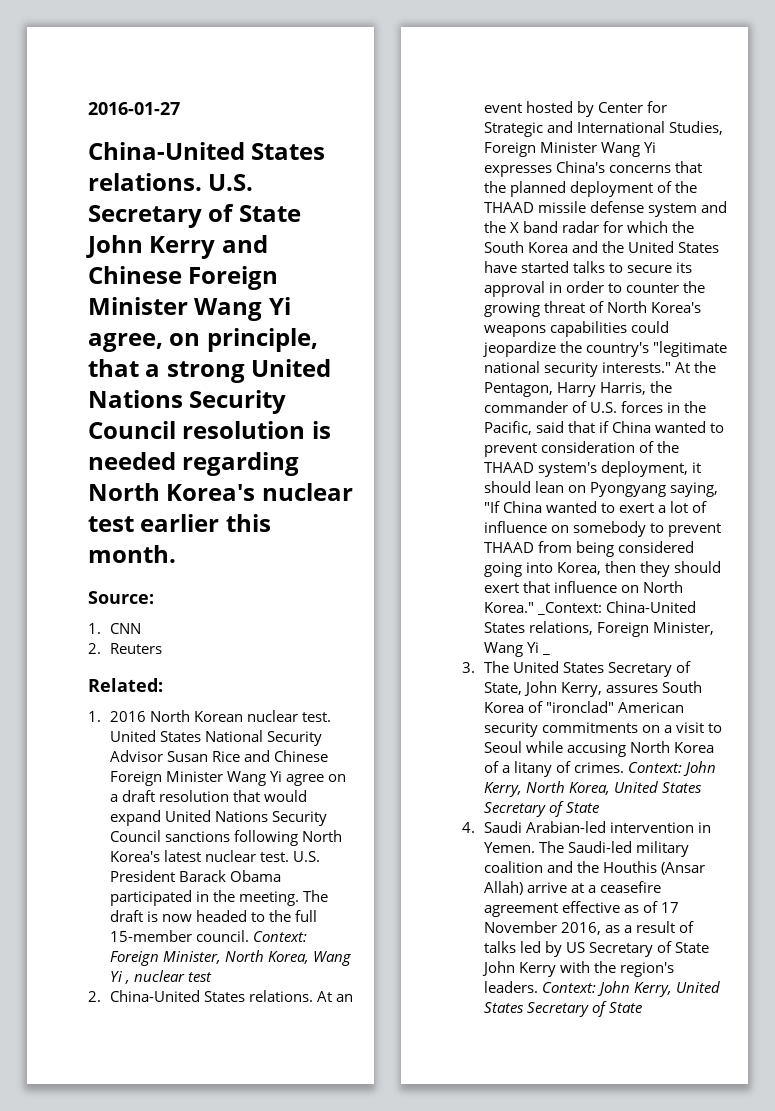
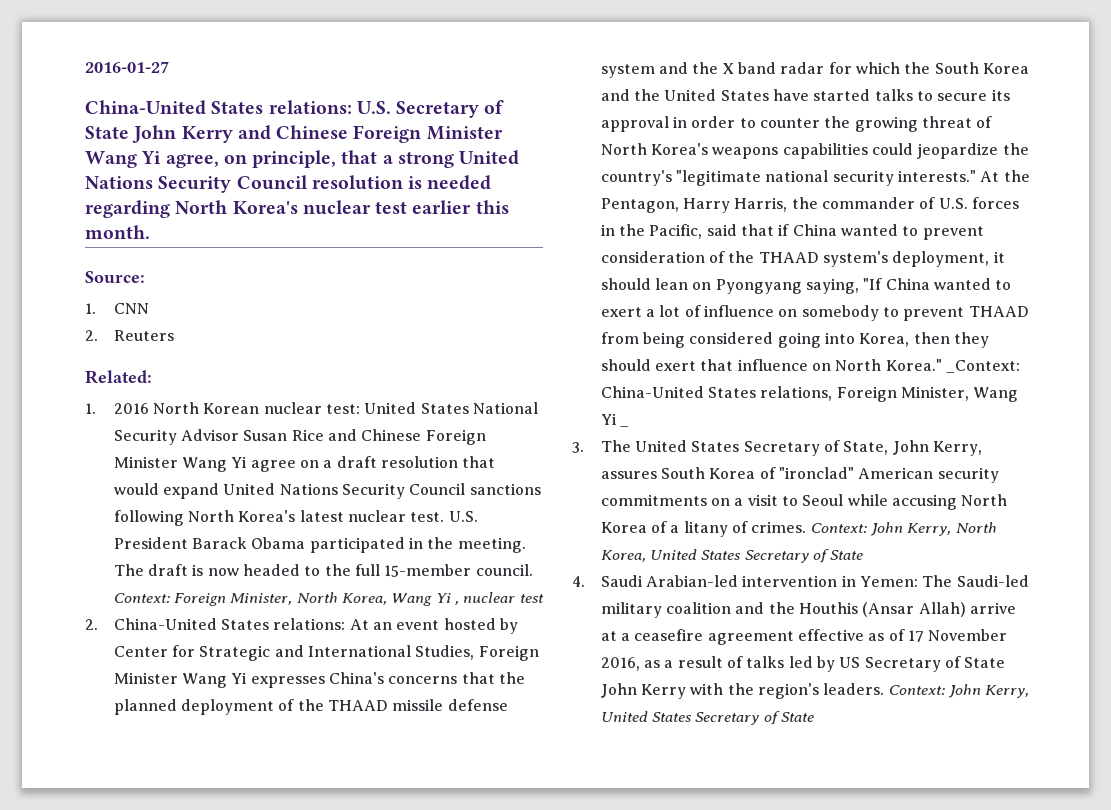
[88,173,202,191] relations. -> [268,100,352,114] relations:
[302,712,332,722] test. -> [325,404,360,414] test:
[249,990,314,1002] relations. -> [273,618,346,630] relations:
[484,842,536,853] Yemen. -> [859,576,918,587] Yemen:

